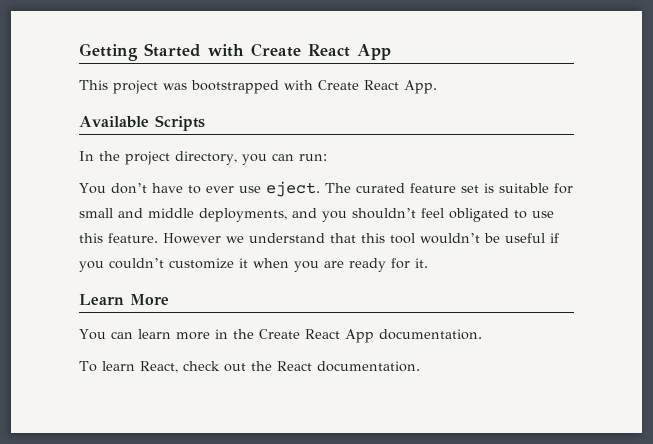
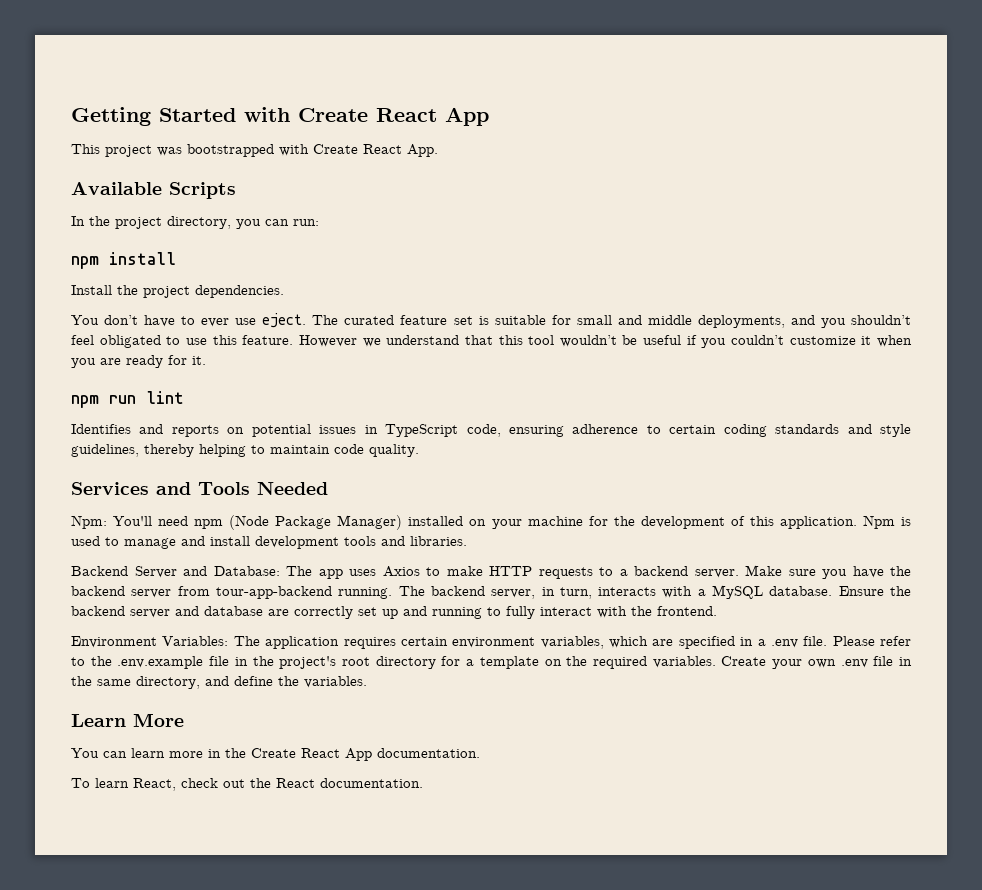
(327, 157) none -> [71,252,176,269] [71,285,284,298] // npm install // Install the project dependencies.
(428, 263) none -> [71,391,184,408] [71,424,911,437] [71,444,419,457] [71,482,328,495] [71,515,911,530] [71,536,467,549] [71,565,911,579] [71,585,911,599] [71,606,717,619] [71,636,911,649] [71,656,912,669] [71,676,367,689] // npm run lint // Identifies and reports on potential issues in TypeScript code, ensuring adherence to certain coding standards and style guidelines, thereby helping to maintain code quality. // Services and Tools Needed // Npm: You'll need npm (Node Package Manager) installed on your machine for the development of this application. Npm is used to manage and install development tools and libraries. // Backend Server and Database: The app uses Axios to make HTTP requests to a backend server. Make sure you have the backend server from tour-app-backend running. The backend server, in turn, interacts with a MySQL database. Ensure the backend server and database are correctly set up and running to fully interact with the frontend. // Environment Variables: The application requires certain environment variables, which are specified in a .env file. Please refer to the .env.example file in the project's root directory for a template on the required variables. Create your own .env file in the same directory, and define the variables.

